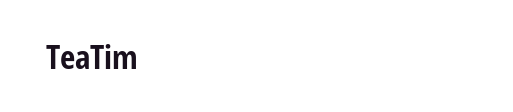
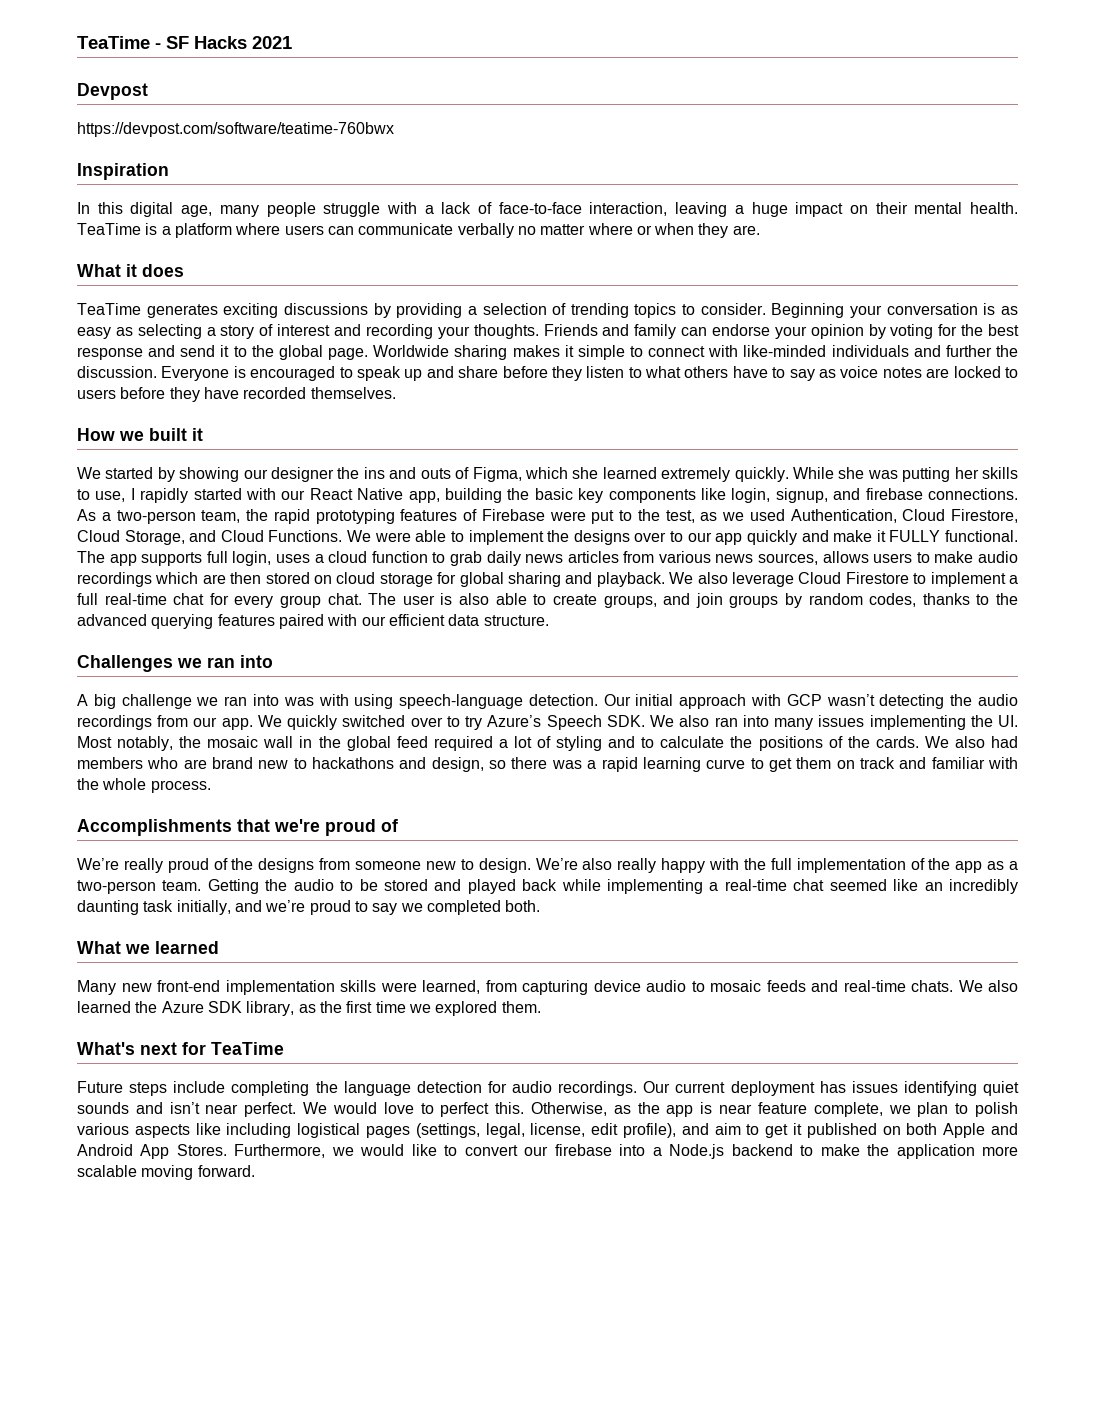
[46,44,138,69] TeaTim -> [77,36,292,49] [77,83,148,100] [77,122,394,137] [77,163,169,180] [77,202,1019,217] [77,223,760,238] [77,264,184,277] [77,303,1018,318] [77,324,1020,339] [77,345,1018,360] [77,366,1019,381] [77,387,396,402] [77,428,203,441] [77,467,1018,482] [77,488,1018,503] [77,509,1018,524] [77,530,1018,545] [77,551,1019,566] [77,572,1018,587] [77,593,1018,608] [77,614,549,629] [77,655,273,672] [77,694,1018,709] [77,715,1018,730] [77,736,1019,751] [77,757,1018,772] [77,778,211,793] [77,819,398,836] [77,858,1018,873] [77,879,1019,894] [77,900,541,915] [77,941,219,954] [77,980,1018,995] [77,1001,541,1016] [77,1042,284,1055] [77,1081,1019,1096] [77,1102,1019,1117] [77,1123,1018,1138] [77,1144,1019,1159] [77,1165,255,1180] TeaTime - SF Hacks 2021 // Devpost // https://devpost.com/software/teatime-760bwx // Inspiration // In this digital age, many people struggle with a lack of face-to-face interaction, leaving a huge impact on their mental health. TeaTime is a platform where users can communicate verbally no matter where or when they are. // What it does // TeaTime generates exciting discussions by providing a selection of trending topics to consider. Beginning your conversation is as easy as selecting a story of interest and recording your thoughts. Friends and family can endorse your opinion by voting for the best response and send it to the global page. Worldwide sharing makes it simple to connect with like-minded individuals and further the discussion. Everyone is encouraged to speak up and share before they listen to what others have to say as voice notes are locked to users before they have recorded themselves. // How we built it // We started by showing our designer the ins and outs of Figma, which she learned extremely quickly. While she was putting her skills to use, I rapidly started with our React Native app, building the basic key components like login, signup, and firebase connections. As a two-person team, the rapid prototyping features of Firebase were put to the test, as we used Authentication, Cloud Firestore, Cloud Storage, and Cloud Functions. We were able to implement the designs over to our app quickly and make it FULLY functional. The app supports full login, uses a cloud function to grab daily news articles from various news sources, allows users to make audio recordings which are then stored on cloud storage for global sharing and playback. We also leverage Cloud Firestore to implement a full real-time chat for every group chat. The user is also able to create groups, and join groups by random codes, thanks to the advanced querying features paired with our efficient data structure. // Challenges we ran into // A big challenge we ran into was with using speech-language detection. Our initial approach with GCP wasn’t detecting the audio recordings from our app. We quickly switched over to try Azure’s Speech SDK. We also ran into many issues implementing the UI. Most notably, the mosaic wall in the global feed required a lot of styling and to calculate the positions of the cards. We also had members who are brand new to hackathons and design, so there was a rapid learning curve to get them on track and familiar with the whole process. // Accomplishments that we're proud of // We’re really proud of the designs from someone new to design. We’re also really happy with the full implementation of the app as a two-person team. Getting the audio to be stored and played back while implementing a real-time chat seemed like an incredibly daunting task initially, and we’re proud to say we completed both. // What we learned // Many new front-end implementation skills were learned, from capturing device audio to mosaic feeds and real-time chats. We also learned the Azure SDK library, as the first time we explored them. // What's next for TeaTime // Future steps include completing the language detection for audio recordings. Our current deployment has issues identifying quiet sounds and isn’t near perfect. We would love to perfect this. Otherwise, as the app is near feature complete, we plan to polish various aspects like including logistical pages (settings, legal, license, edit profile), and aim to get it published on both Apple and Android App Stores. Furthermore, we would like to convert our firebase into a Node.js backend to make the application more scalable moving forward.

